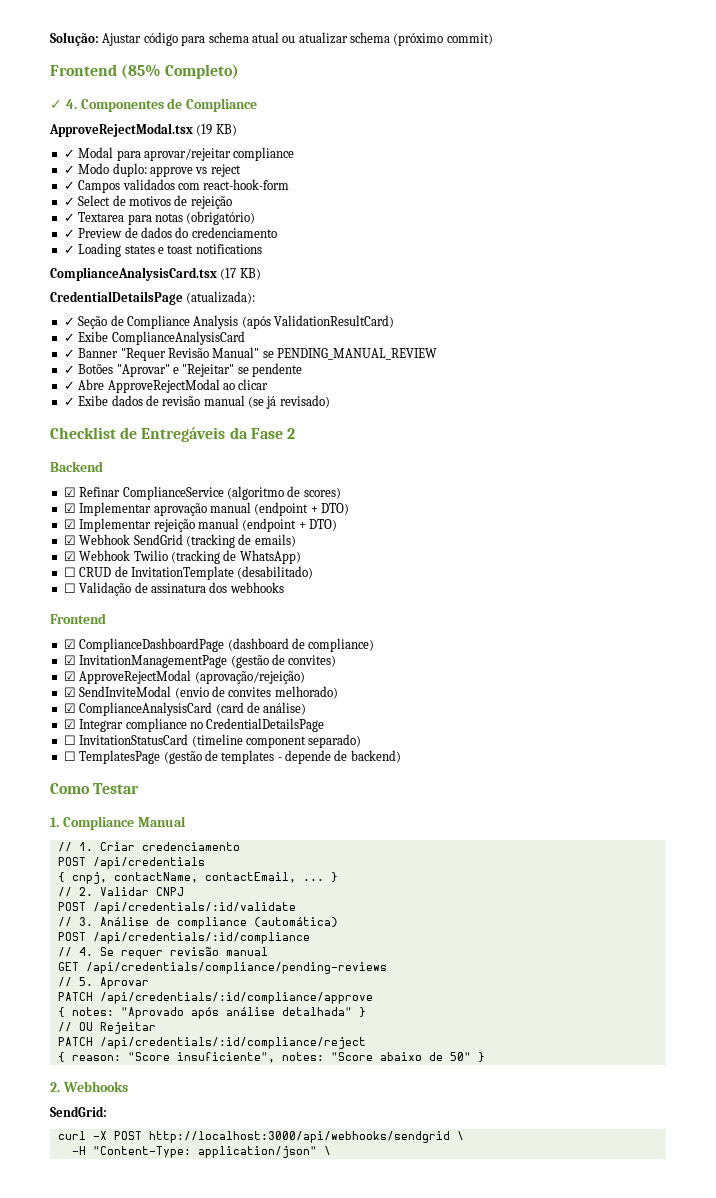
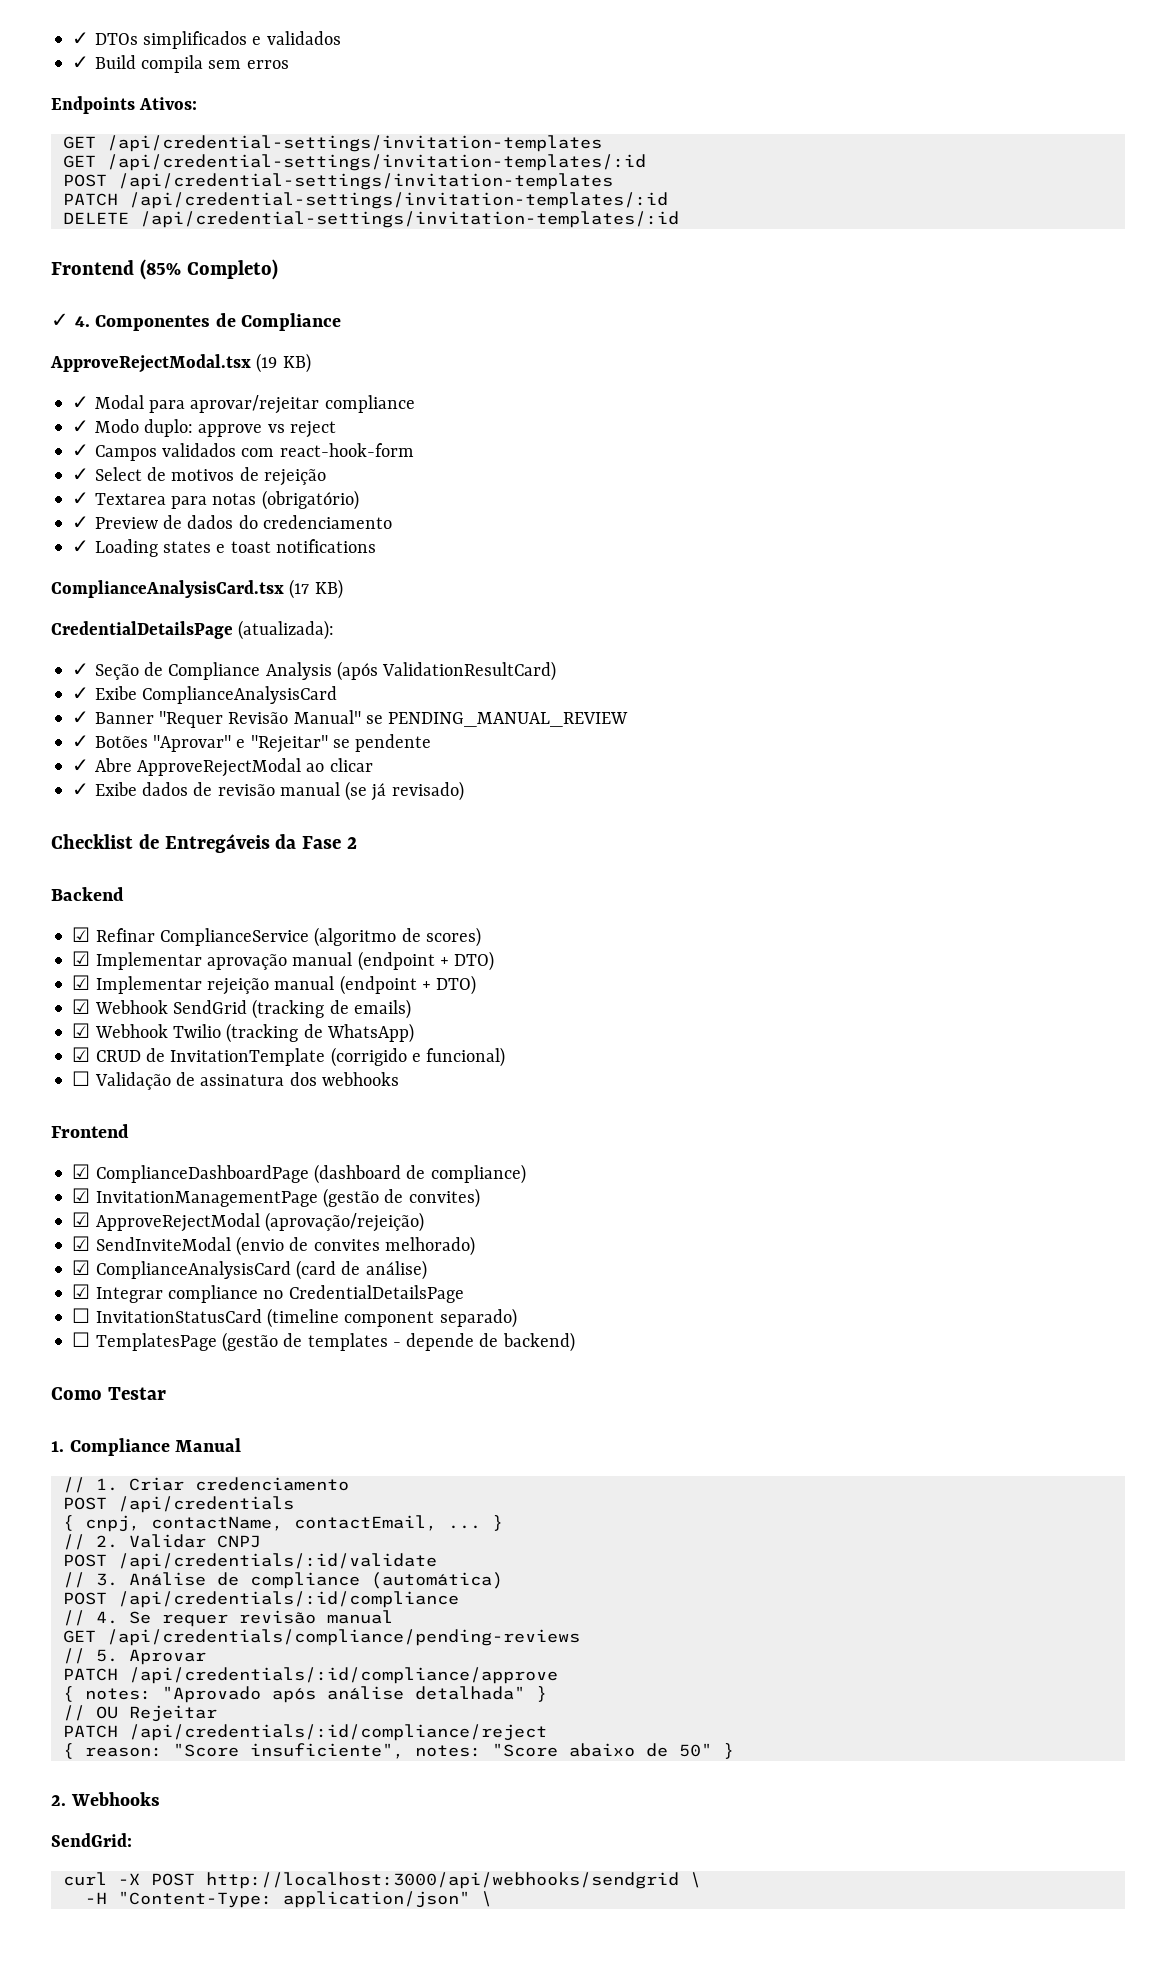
[50,32,493,46] Solução: Ajustar código para schema atual ou atualizar schema (próximo commit) -> [72,31,341,49] [72,55,289,73] [51,96,198,114] [62,135,602,152] [62,154,646,171] [62,173,613,190] [62,192,668,209] [62,211,679,228] ✓ DTOs simplificados e validados // ✓ Build compila sem erros // Endpoints Ativos: // GET /api/credential-settings/invitation-templates // GET /api/credential-settings/invitation-templates/:id // POST /api/credential-settings/invitation-templates // PATCH /api/credential-settings/invitation-templates/:id // DELETE /api/credential-settings/invitation-templates/:id
[63,567,76,577] ☐ -> [72,1047,91,1062] ☑
[237,566,314,579] (desabilitado) -> [330,1047,506,1067] (corrigido e funcional)

